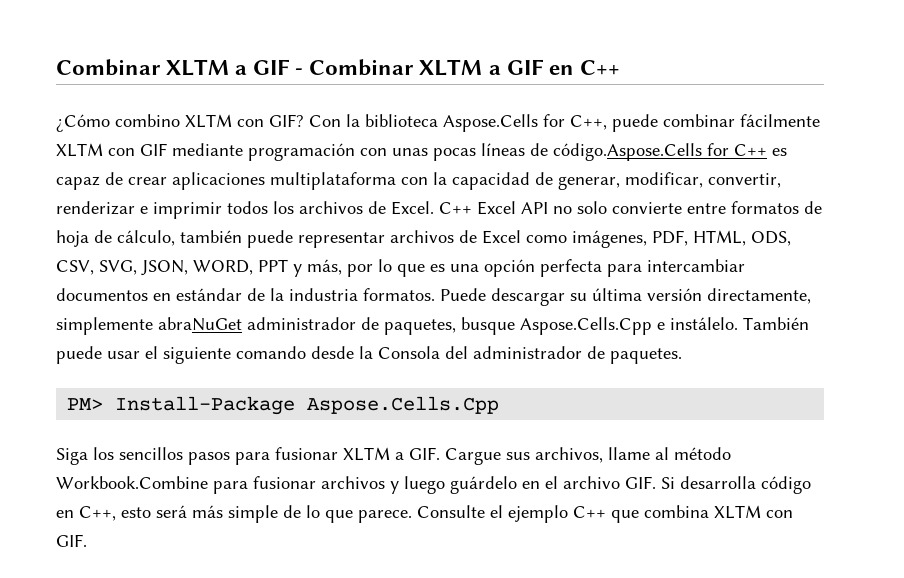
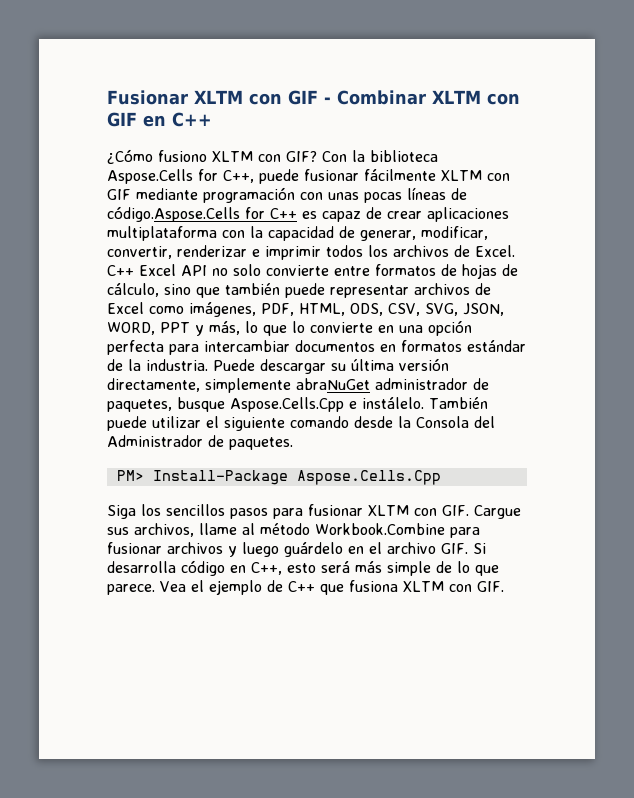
[56,59,248,76] Combinar XLTM a -> [107,90,282,105] Fusionar XLTM con
[488,65,501,75] a -> [486,93,520,105] con
[115,114,180,127] combino -> [158,150,207,162] fusiono
[663,114,735,127] combinar -> [304,169,359,181] fusionar
[56,230,89,247] hoja -> [462,264,497,279] hojas
(175, 238) none -> [164,284,220,298] sino que
[347,259,445,277] por lo que es -> [245,321,394,336] lo que lo convierte en
(171, 297) none -> [401,340,462,352] formatos
[289,288,435,301] industria formatos. -> [146,359,208,371] industria.
[107,351,140,359] usar -> [152,416,201,428] utilizar
[473,346,582,359] administrador -> [107,435,203,447] Administrador
[395,452,404,460] a -> [413,508,437,516] con
[417,505,485,518] Consulte -> [160,581,186,592] Vea
(568, 514) none -> [267,580,283,592] de
[644,505,709,518] combina -> [349,580,398,592] fusiona

